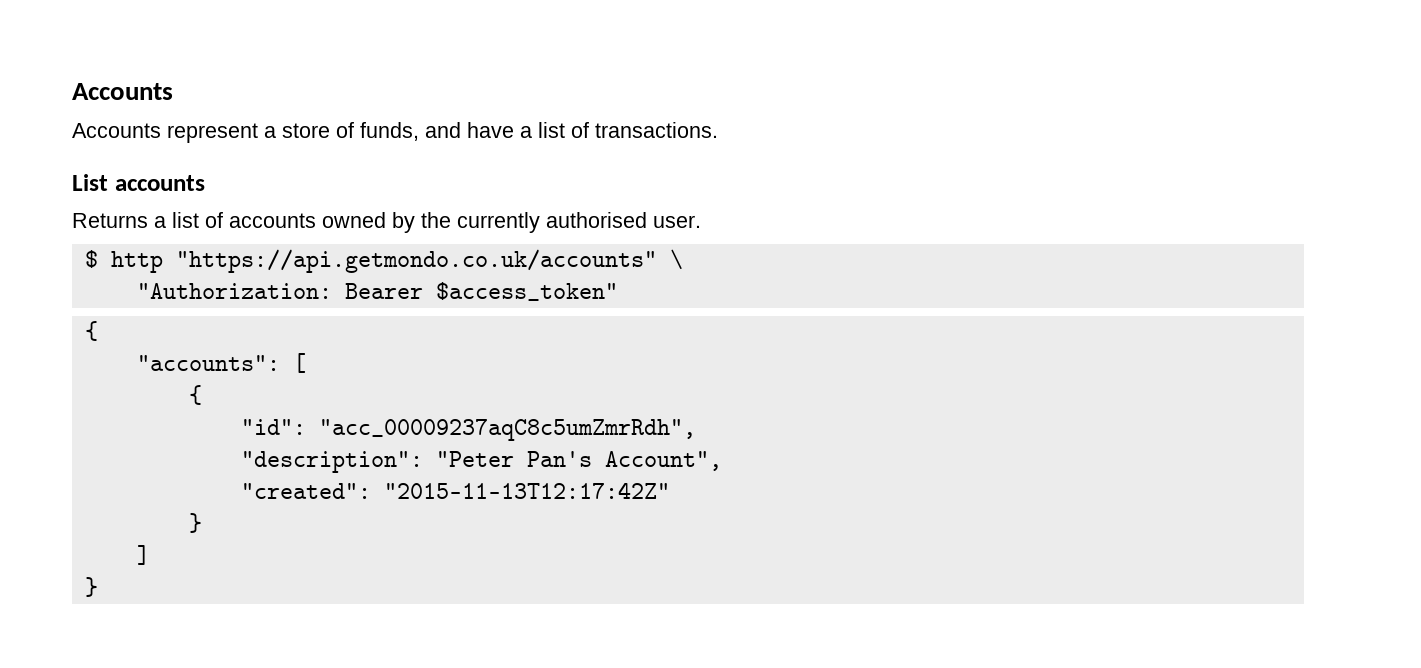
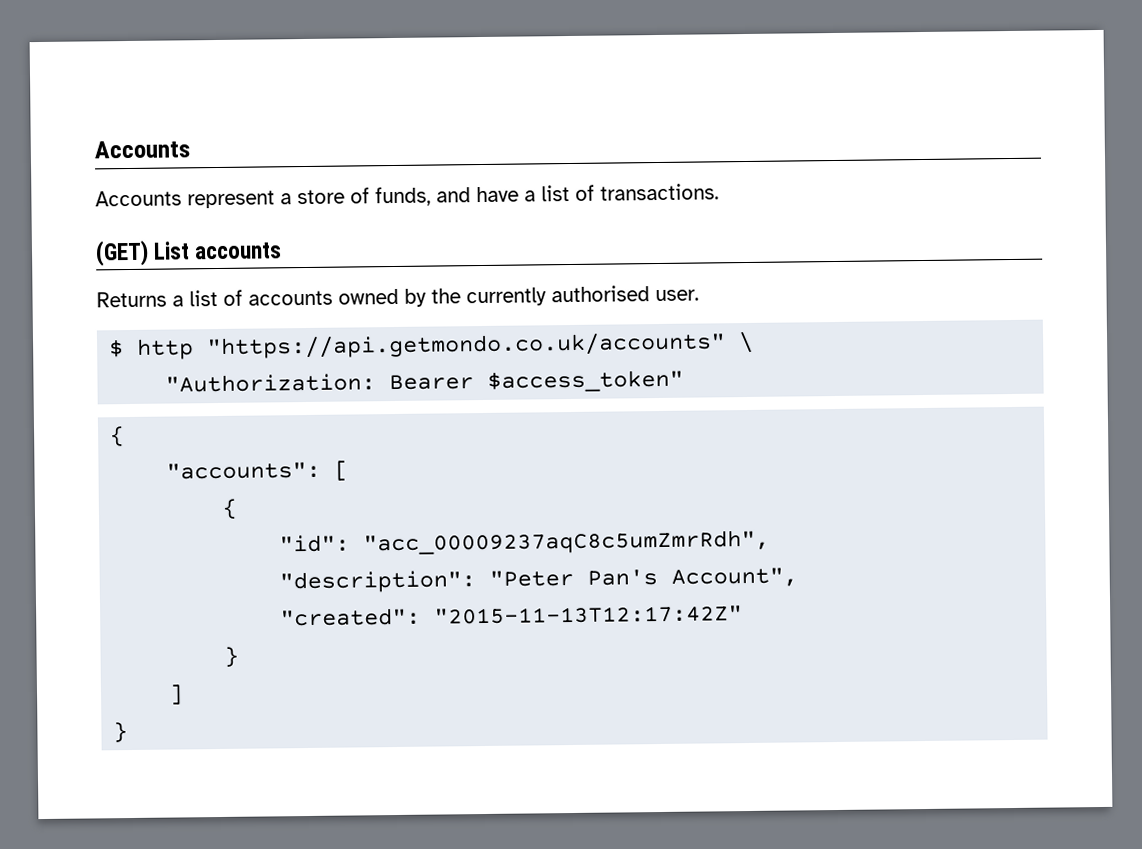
(718, 130) none -> [95,239,149,267] (GET)

